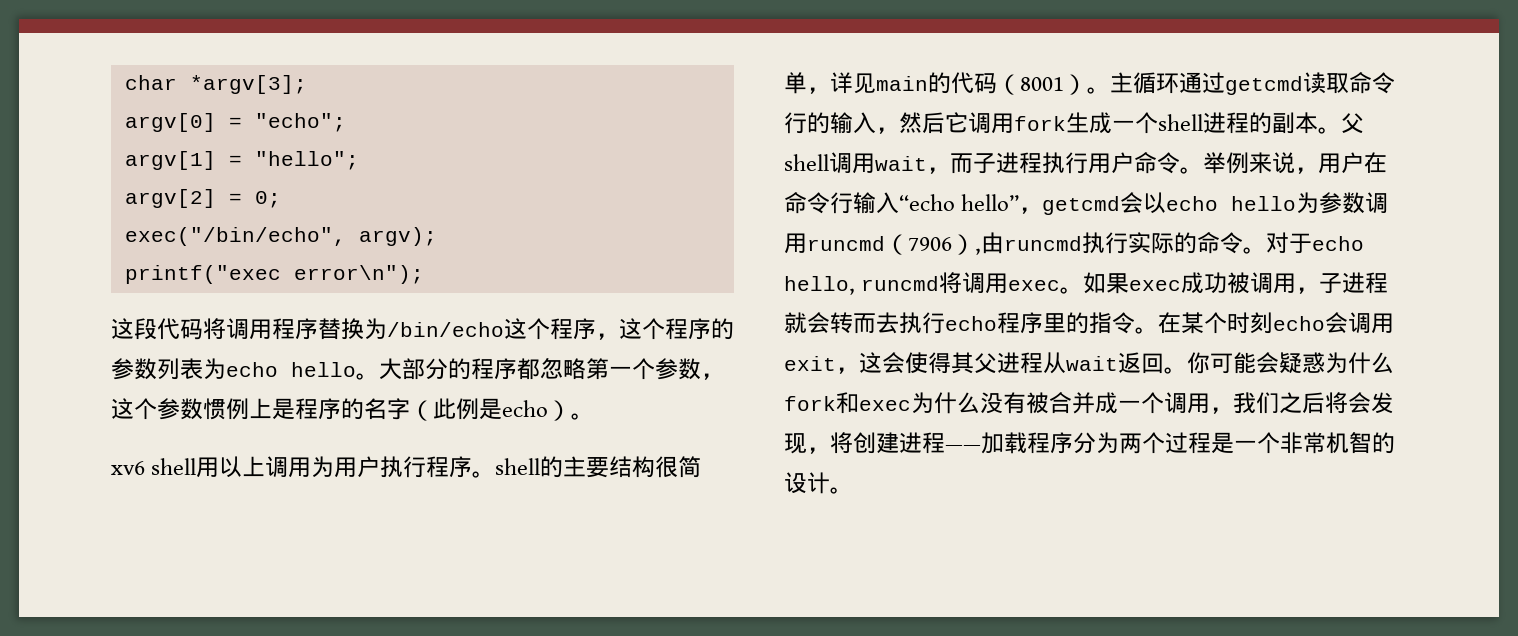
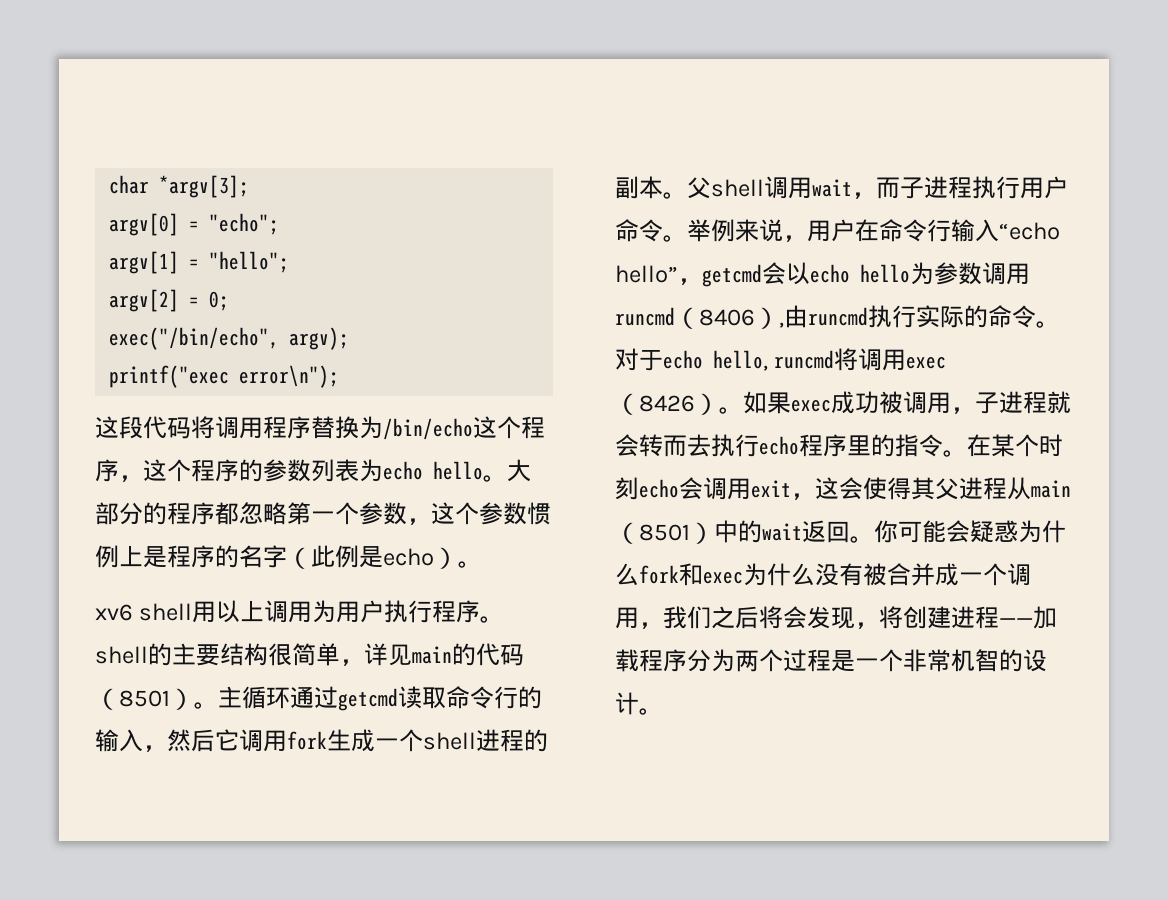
[1020,77,1064,91] 8001 -> [119,690,170,707] 8501
[908,237,952,251] 7906 -> [699,309,755,326] 8406
(1061, 285) none -> [615,393,719,415] （8426）
(1066, 363) none -> [1031,480,1071,498] [615,520,762,544] main（8501）中的

